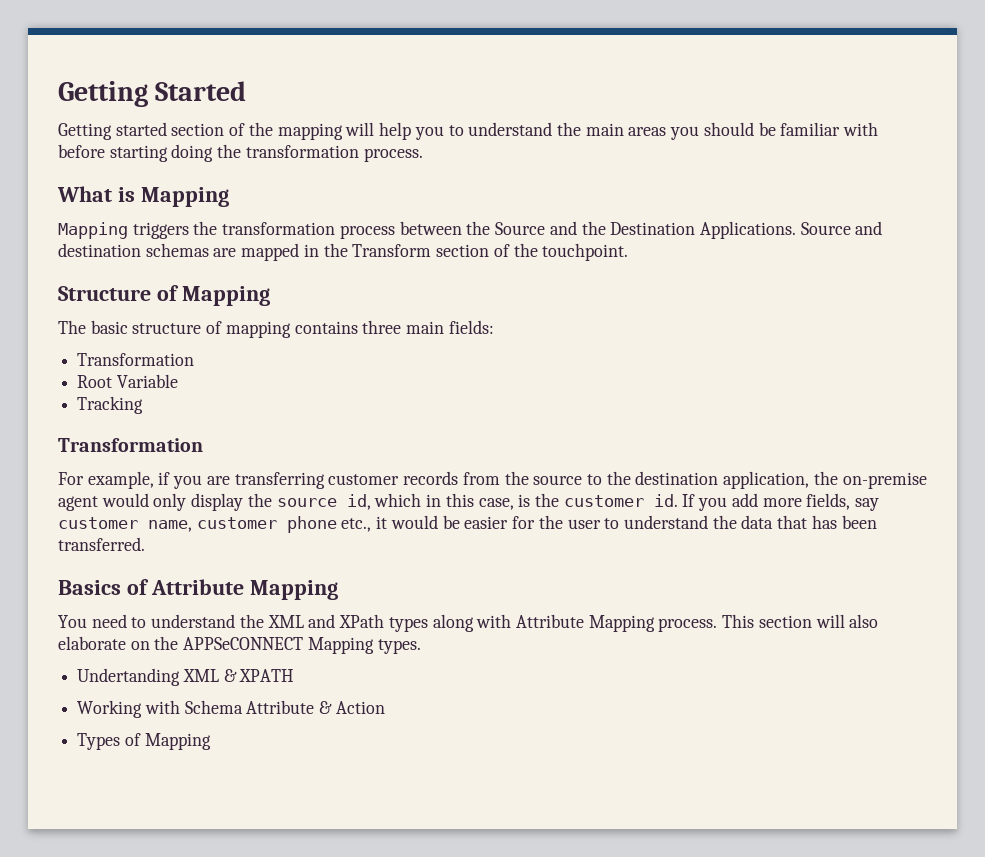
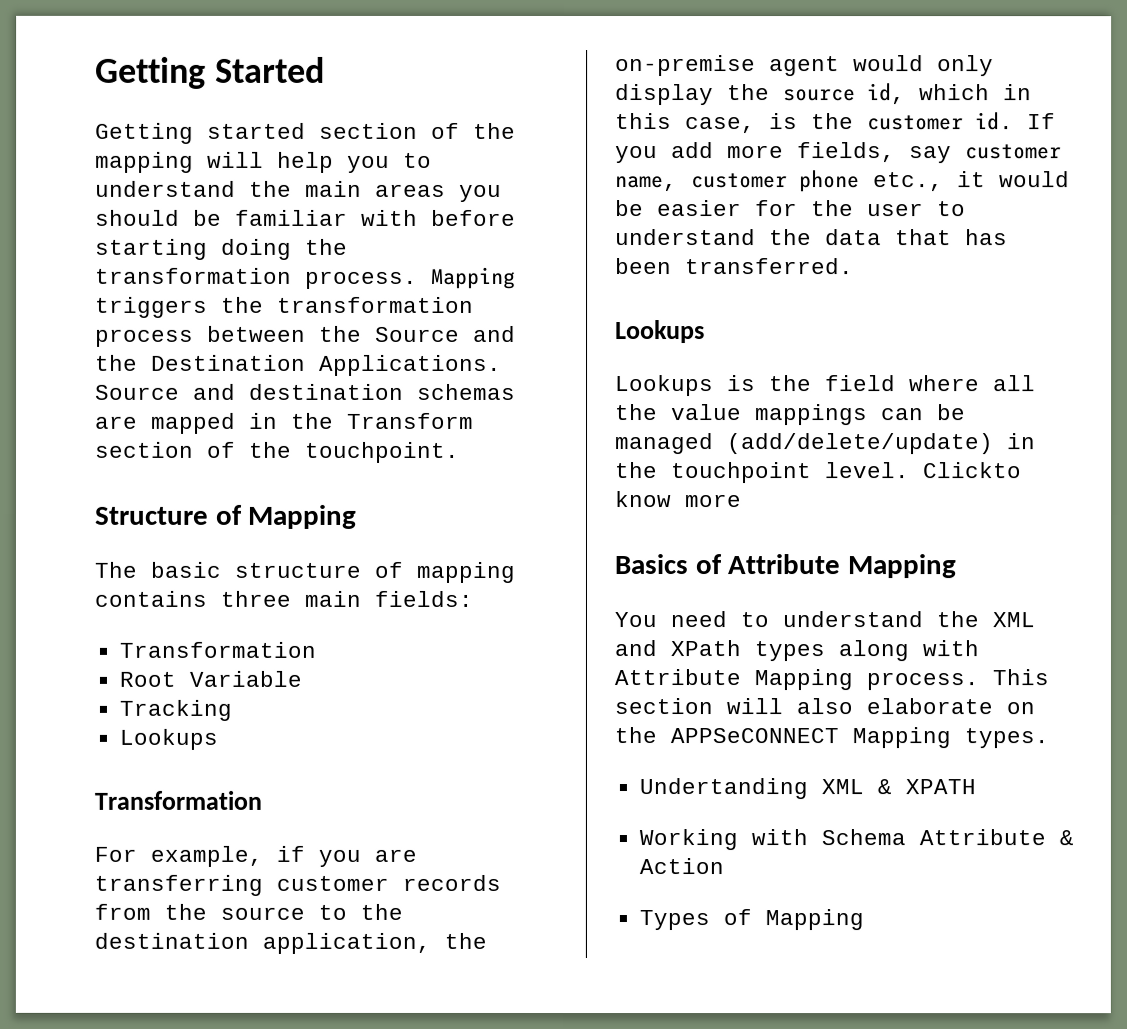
[57,186,229,207] // What is Mapping // -> (418, 279) none
(144, 405) none -> [118,728,218,750] // Lookups
(145, 544) none -> [615,320,705,344] [615,375,1036,397] [615,404,966,426] [615,433,1036,455] [615,462,1022,484] [615,491,742,508] // Lookups // Lookups is the field where all the value mappings can be managed (add/delete/update) in the touchpoint level. Clickto know more

